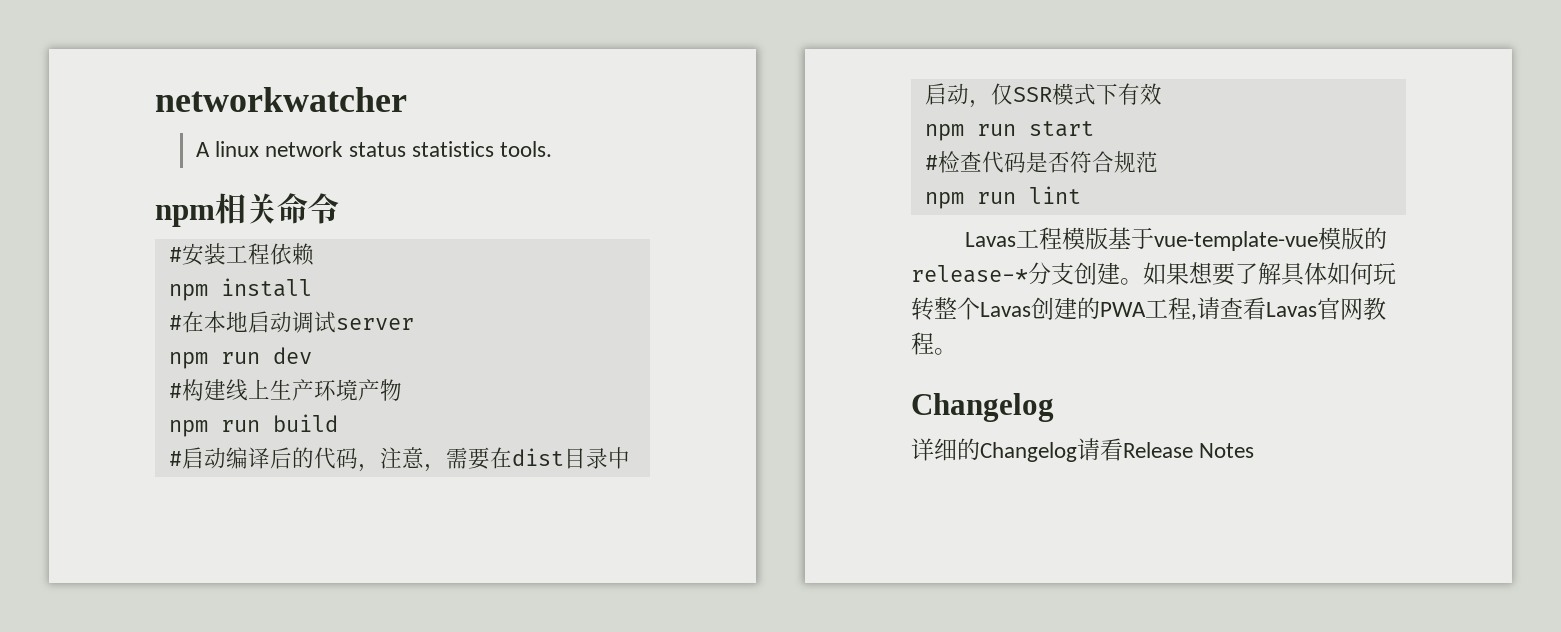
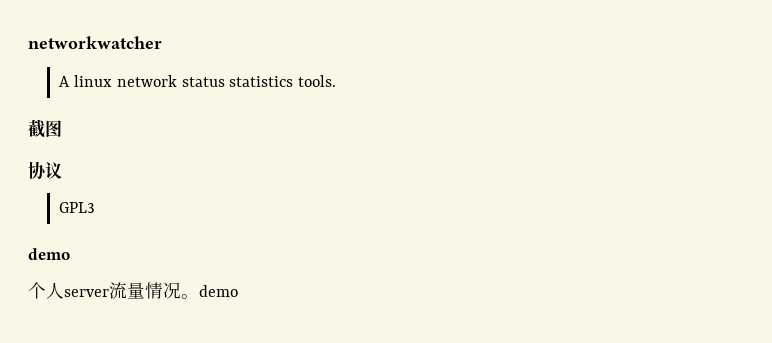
[155,193,339,227] [168,243,314,266] [168,278,312,301] [168,311,414,333] [168,347,312,369] [168,379,402,401] [168,414,338,437] [168,447,630,472] [924,83,1162,108] [924,121,1094,141] [924,151,1158,173] [924,186,1081,209] [964,227,1387,251] [911,262,1396,286] [911,297,1386,321] [911,332,957,355] [911,393,1054,422] [911,438,1255,462] npm相关命令 // #安装工程依赖 // npm install // #在本地启动调试server // npm run dev // #构建线上生产环境产物 // npm run build // #启动编译后的代码，注意，需要在dist目录中启动，仅SSR模式下有效 // npm run start // #检查代码是否符合规范 // npm run lint // Lavas工程模版基于vue-template-vue模版的release-*分支创建。如果想要了解具体如何玩转整个Lavas创建的PWA工程,请查看Lavas官网教程。 // Changelog // 详细的Changelog请看Release Notes -> [28,119,62,138] [28,161,62,179] [59,202,96,213] [28,248,70,260] [28,282,238,299] 截图 // 协议 // GPL3 // demo // 个人server流量情况。demo

